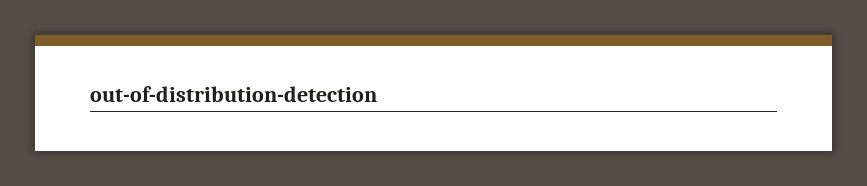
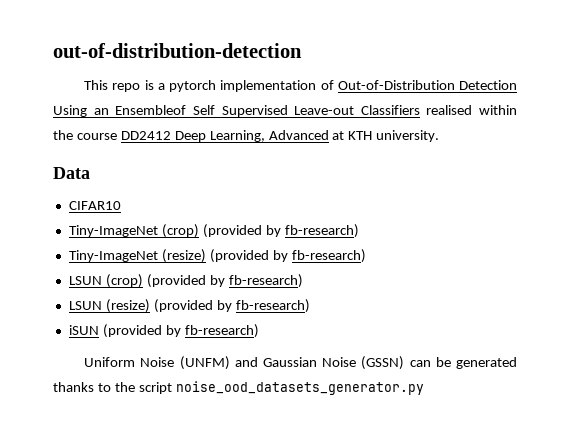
(377, 94) none -> [84,80,517,92] [53,105,517,117] [53,130,440,142] [53,167,90,179] [68,201,121,210] [68,224,359,238] [68,249,366,263] [68,274,303,288] [68,299,310,313] [68,324,259,338] [84,356,517,370] [53,381,424,395] // This repo is a pytorch implementation of Out-of-Distribution Detection Using an Ensembleof Self Supervised Leave-out Classifiers realised within the course DD2412 Deep Learning, Advanced at KTH university. // Data // CIFAR10 // Tiny-ImageNet (crop) (provided by fb-research) // Tiny-ImageNet (resize) (provided by fb-research) // LSUN (crop) (provided by fb-research) // LSUN (resize) (provided by fb-research) // iSUN (provided by fb-research) // Uniform Noise (UNFM) and Gaussian Noise (GSSN) can be generated thanks to the script noise_ood_datasets_generator.py

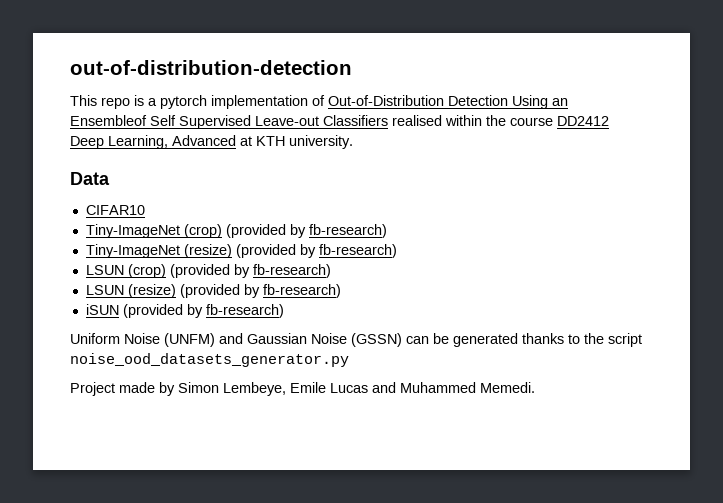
(424, 388) none -> [70,382,535,396] // Project made by Simon Lembeye, Emile Lucas and Muhammed Memedi.

